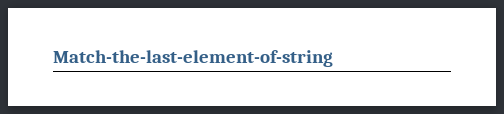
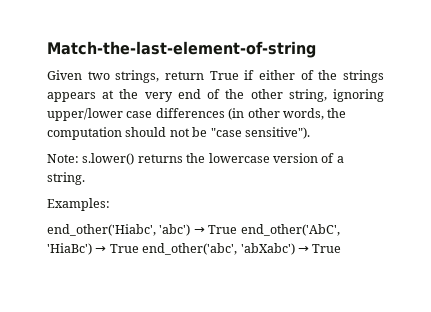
(333, 58) none -> [47,70,384,83] [47,89,385,102] [47,108,347,121] [47,127,310,140] [47,153,344,165] [47,172,85,185] [47,198,110,211] [47,224,340,236] [47,243,342,255] // Given two strings, return True if either of the strings appears at the very end of the other string, ignoring upper/lower case differences (in other words, the computation should not be "case sensitive"). // Note: s.lower() returns the lowercase version of a string. // Examples: // end_other('Hiabc', 'abc') → True end_other('AbC', 'HiaBc') → True end_other('abc', 'abXabc') → True

